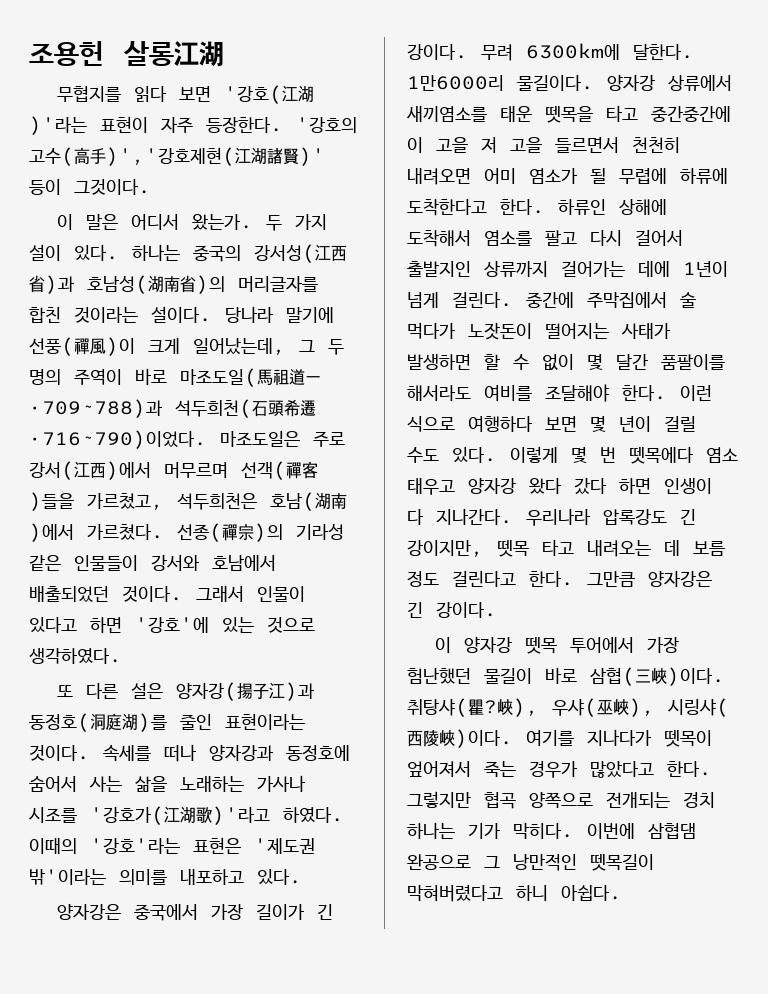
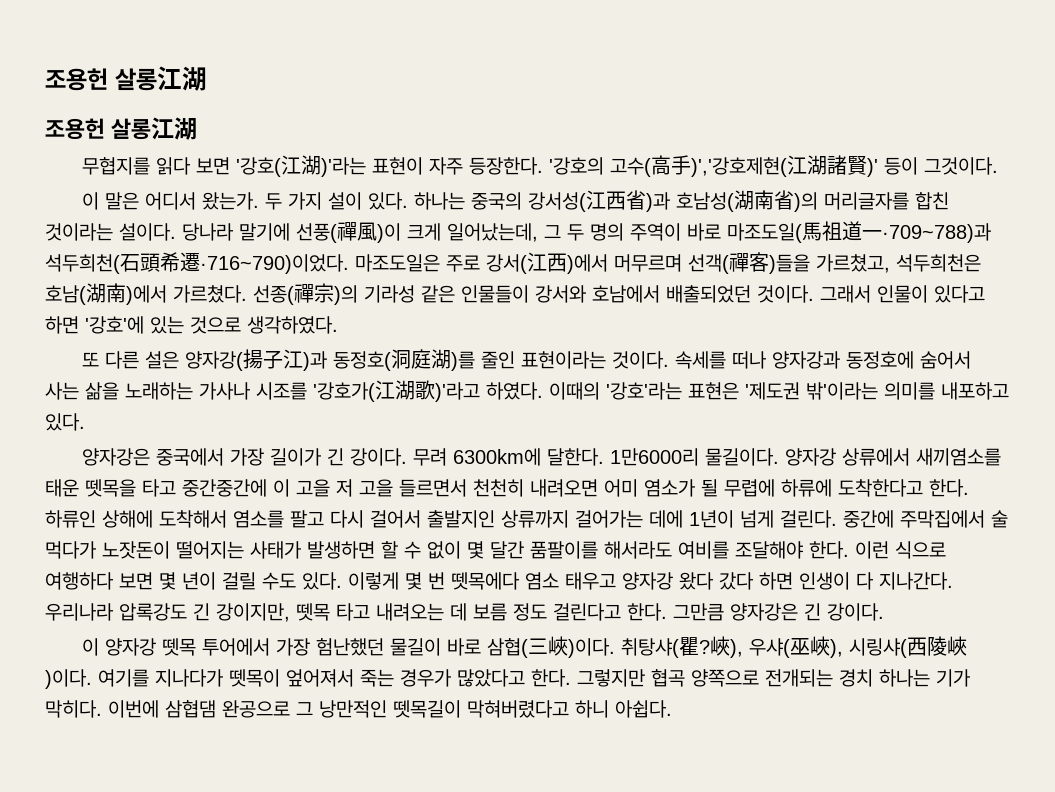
[29,41,224,67] 조용헌 살롱江湖 -> [45,66,207,91] [45,117,198,140] 조용헌 살롱江湖 // 조용헌 살롱江湖

